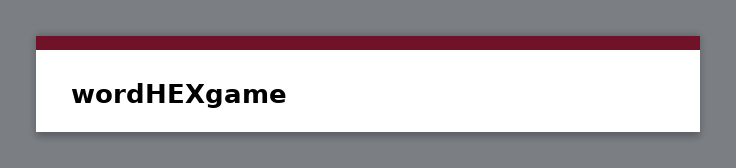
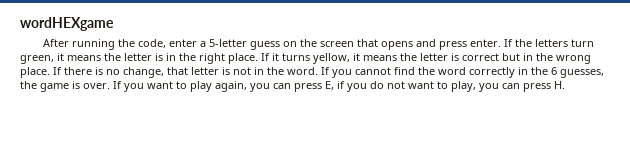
(287, 95) none -> [43,39,595,50] [20,53,591,64] [20,67,604,78] [20,81,565,92] // After running the code, enter a 5-letter guess on the screen that opens and press enter. If the letters turn green, it means the letter is in the right place. If it turns yellow, it means the letter is correct but in the wrong place. If there is no change, that letter is not in the word. If you cannot find the word correctly in the 6 guesses, the game is over. If you want to play again, you can press E, if you do not want to play, you can press H.

